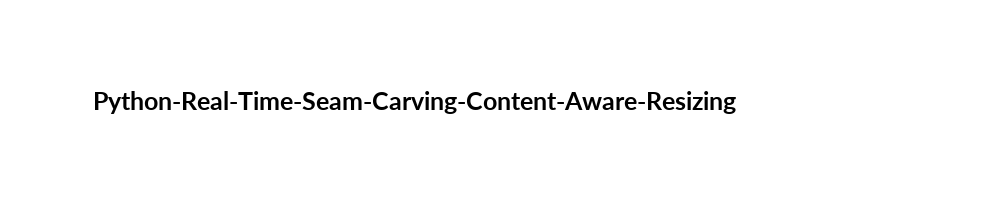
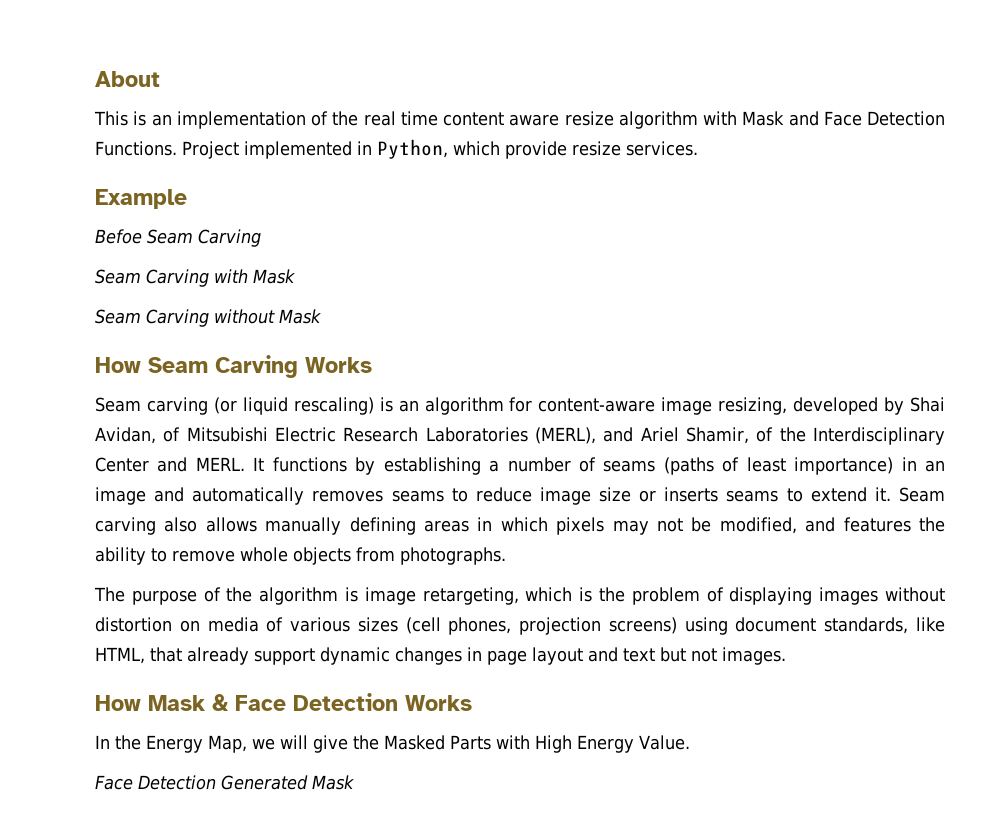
[93,91,736,114] Python-Real-Time-Seam-Carving-Content-Aware-Resizing -> [95,71,160,87] [94,111,945,129] [95,139,698,159] [95,189,187,209] [95,229,261,247] [95,269,295,287] [95,309,321,327] [95,355,372,378] [95,397,946,415] [95,427,945,445] [95,457,945,475] [95,487,945,505] [95,517,945,535] [95,547,506,565] [94,587,945,605] [95,617,945,635] [95,647,786,665] [95,693,472,711] [95,735,690,753] [95,775,354,790] About // This is an implementation of the real time content aware resize algorithm with Mask and Face Detection Functions. Project implemented in Python, which provide resize services. // Example // Befoe Seam Carving // Seam Carving with Mask // Seam Carving without Mask // How Seam Carving Works // Seam carving (or liquid rescaling) is an algorithm for content-aware image resizing, developed by Shai Avidan, of Mitsubishi Electric Research Laboratories (MERL), and Ariel Shamir, of the Interdisciplinary Center and MERL. It functions by establishing a number of seams (paths of least importance) in an image and automatically removes seams to reduce image size or inserts seams to extend it. Seam carving also allows manually defining areas in which pixels may not be modified, and features the ability to remove whole objects from photographs. // The purpose of the algorithm is image retargeting, which is the problem of displaying images without distortion on media of various sizes (cell phones, projection screens) using document standards, like HTML, that already support dynamic changes in page layout and text but not images. // How Mask & Face Detection Works // In the Energy Map, we will give the Masked Parts with High Energy Value. // Face Detection Generated Mask

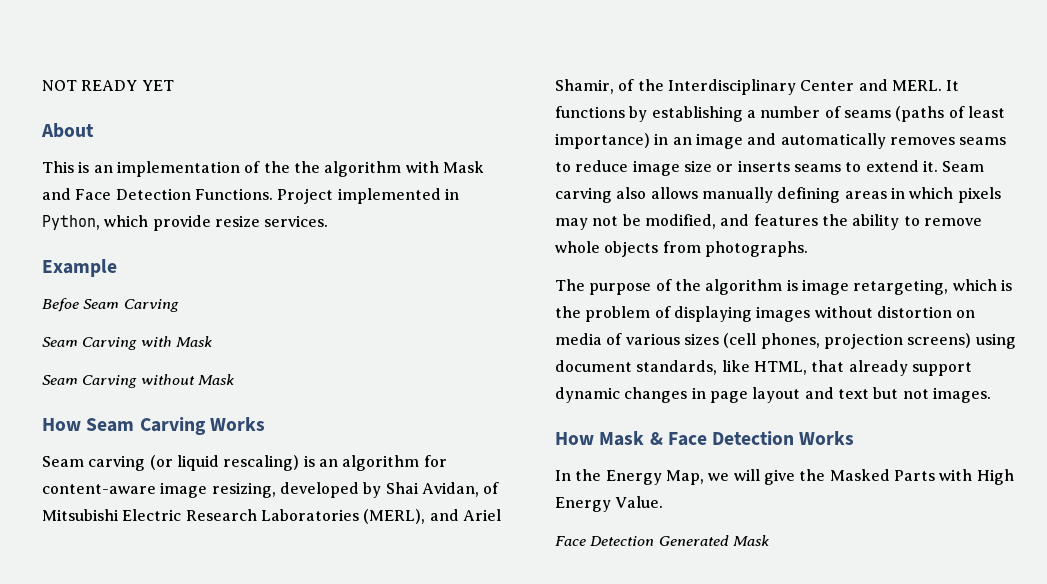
(95, 79) none -> [42,80,174,91] NOT READY YET //
[363,111,614,126] real time content aware resize -> [293,161,320,173] the

